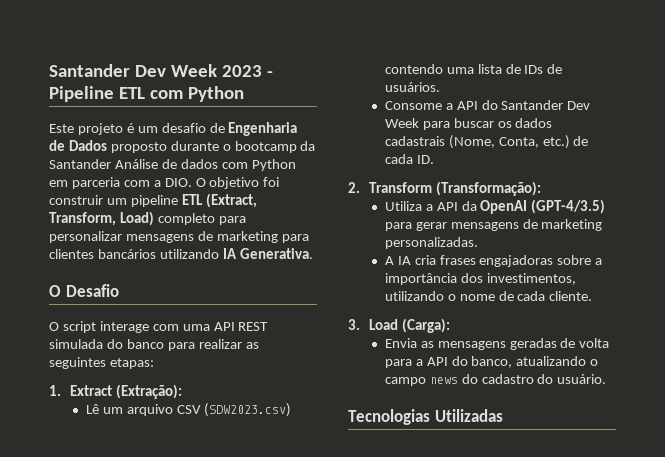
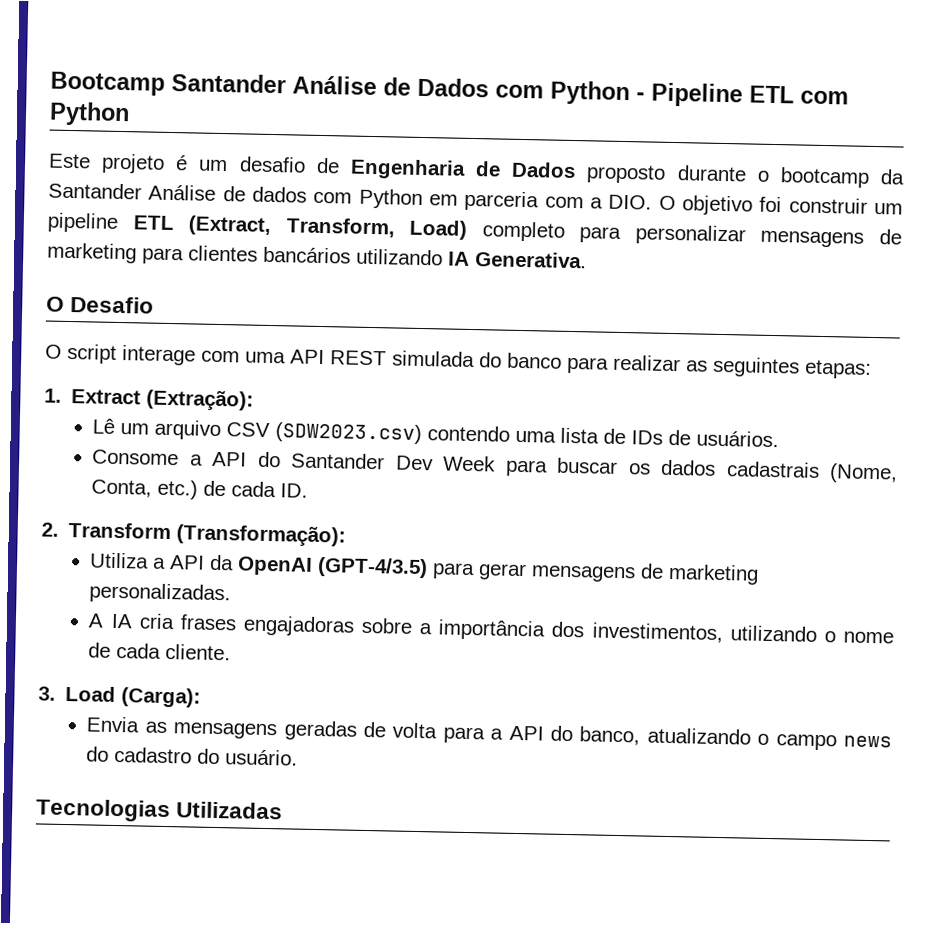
[49,64,262,77] Santander Dev Week 2023 -> [50,71,630,106] Bootcamp Santander Análise de Dados com Python

